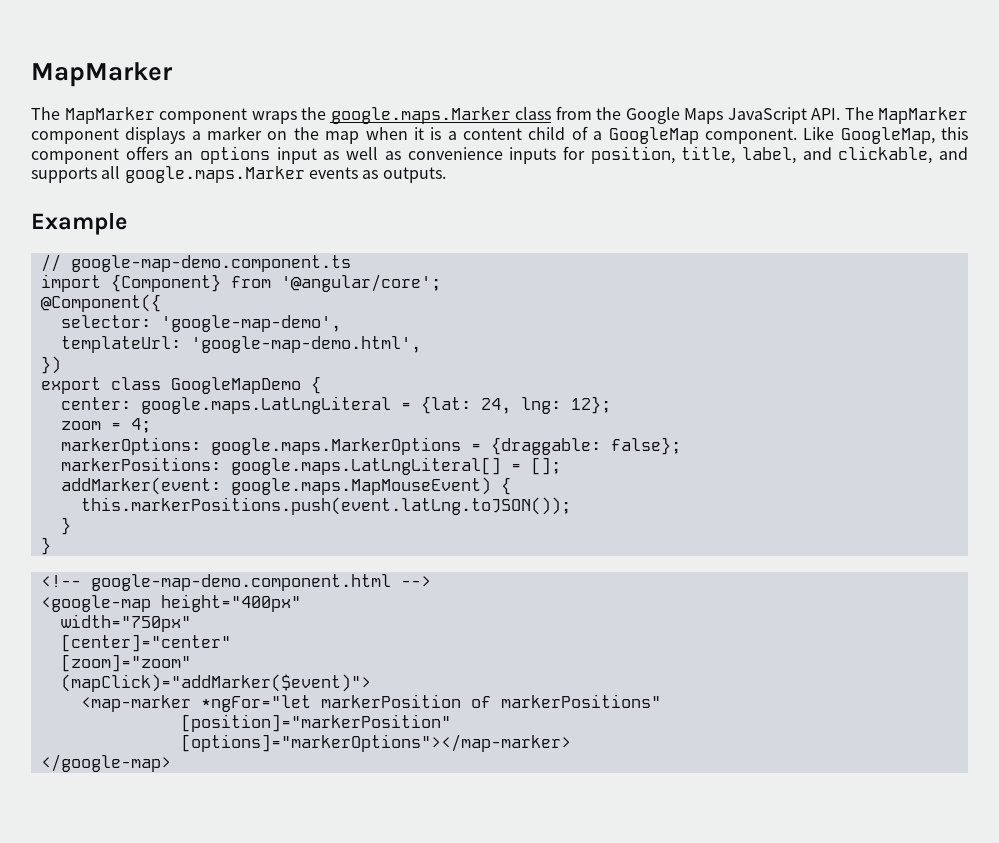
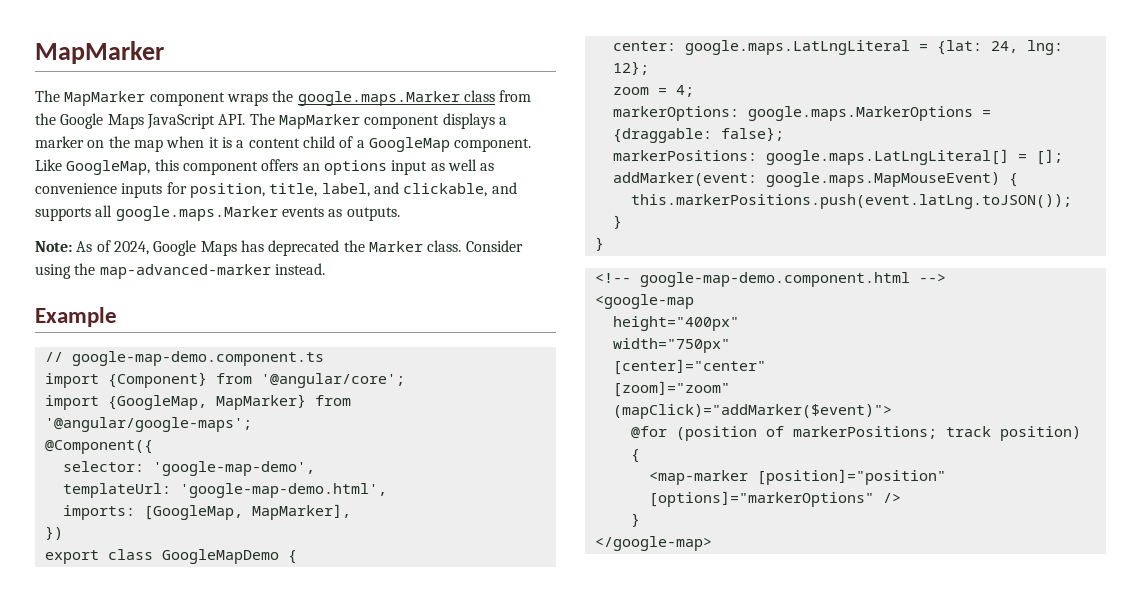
(446, 175) none -> [35,240,523,256] [35,263,325,279] // Note: As of 2024, Google Maps has deprecated the Marker class. Consider using the map-advanced-marker instead.
(441, 283) none -> [44,394,351,410] [44,417,252,432] // import {GoogleMap, MapMarker} from '@angular/google-maps';
(421, 344) none -> [62,504,351,520] // imports: [GoogleMap, MapMarker],
(151, 603) none -> (694, 301) //
[80,694,661,712] [180,714,451,732] [180,734,571,752] <map-marker *ngFor="let markerPosition of markerPositions" // [position]="markerPosition" // [options]="markerOptions"></map-marker> -> [630,426,1081,441] [630,449,640,463] [648,469,946,485] [648,491,901,507] [630,513,640,527] @for (position of markerPositions; track position) { // <map-marker [position]="position" [options]="markerOptions" /> // }

